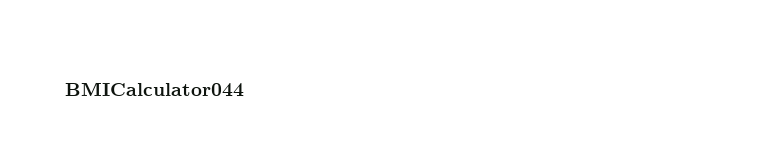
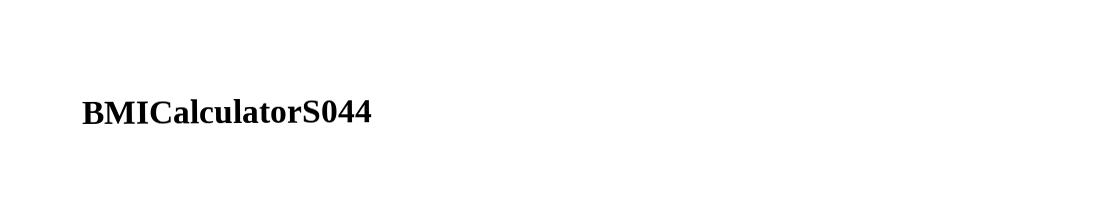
[65,82,244,97] BMICalculator044 -> [81,98,373,124] BMICalculatorS044

